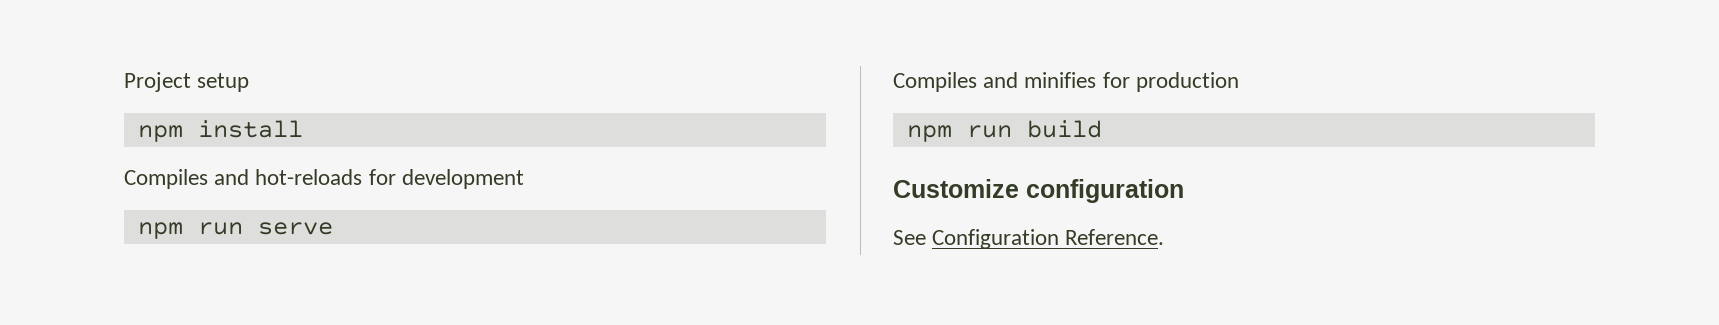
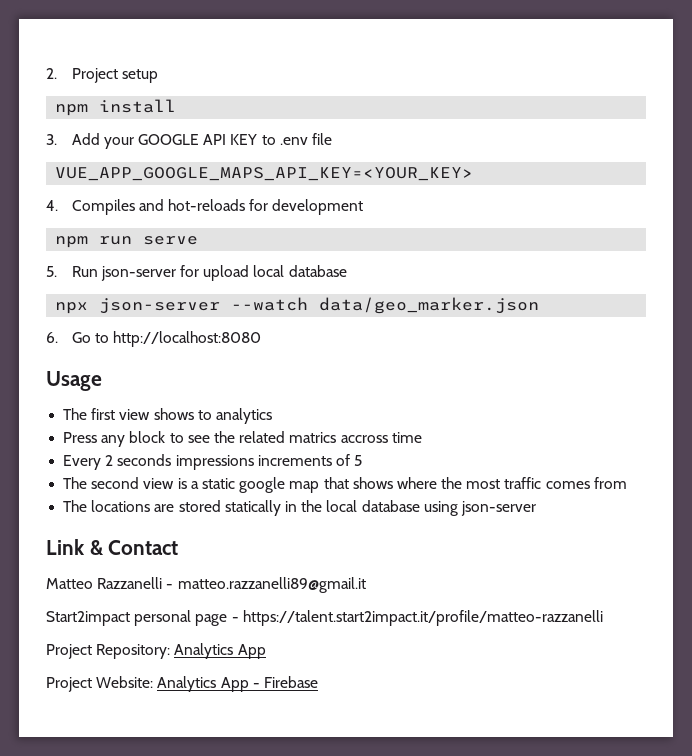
(124, 82) none -> [46,68,57,79] 2.
(303, 129) none -> [46,133,332,149] [55,167,474,181] [46,200,58,211] 3. Add your GOOGLE API KEY to .env file // VUE_APP_GOOGLE_MAPS_API_KEY=<YOUR_KEY> // 4.
[893,72,1239,92] [906,120,1102,142] [893,179,1184,203] [893,229,1165,249] Compiles and minifies for production // npm run build // Customize configuration // See Configuration Reference. -> [46,265,347,281] [55,297,540,314] [46,331,261,347] [46,371,102,391] [63,408,272,424] [63,431,422,447] [63,454,363,470] [63,477,627,493] [63,500,536,516] [46,539,179,555] [46,577,366,593] [46,610,603,626] [46,643,266,659] [46,676,318,692] 5. Run json-server for upload local database // npx json-server --watch data/geo_marker.json // 6. Go to http://localhost:8080 // Usage // The first view shows to analytics // Press any block to see the related matrics accross time // Every 2 seconds impressions increments of 5 // The second view is a static google map that shows where the most traffic comes from // The locations are stored statically in the local database using json-server // Link & Contact // Matteo Razzanelli - matteo.razzanelli89@gmail.it // Start2impact personal page - https://talent.start2impact.it/profile/matteo-razzanelli // Project Repository: Analytics App // Project Website: Analytics App - Firebase

